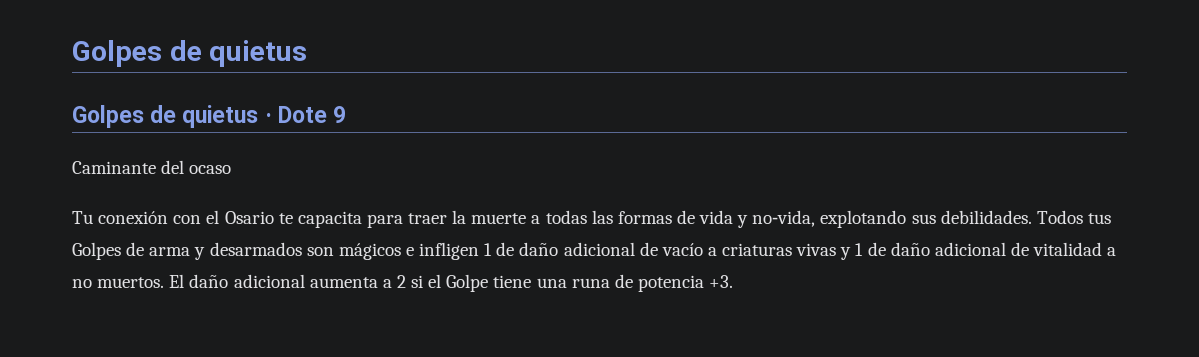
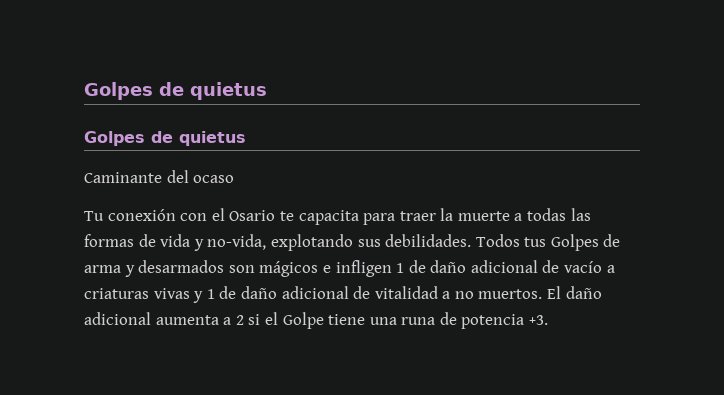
[264,106,347,123] · Dote 9 -> (246, 138) none

